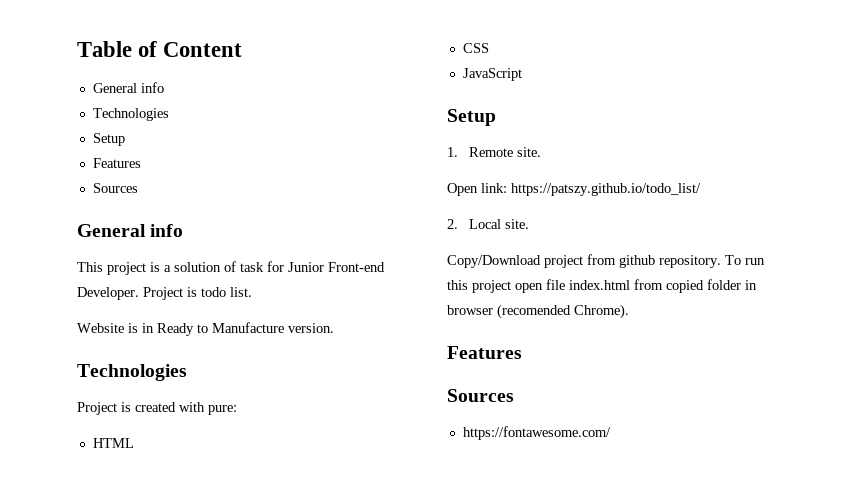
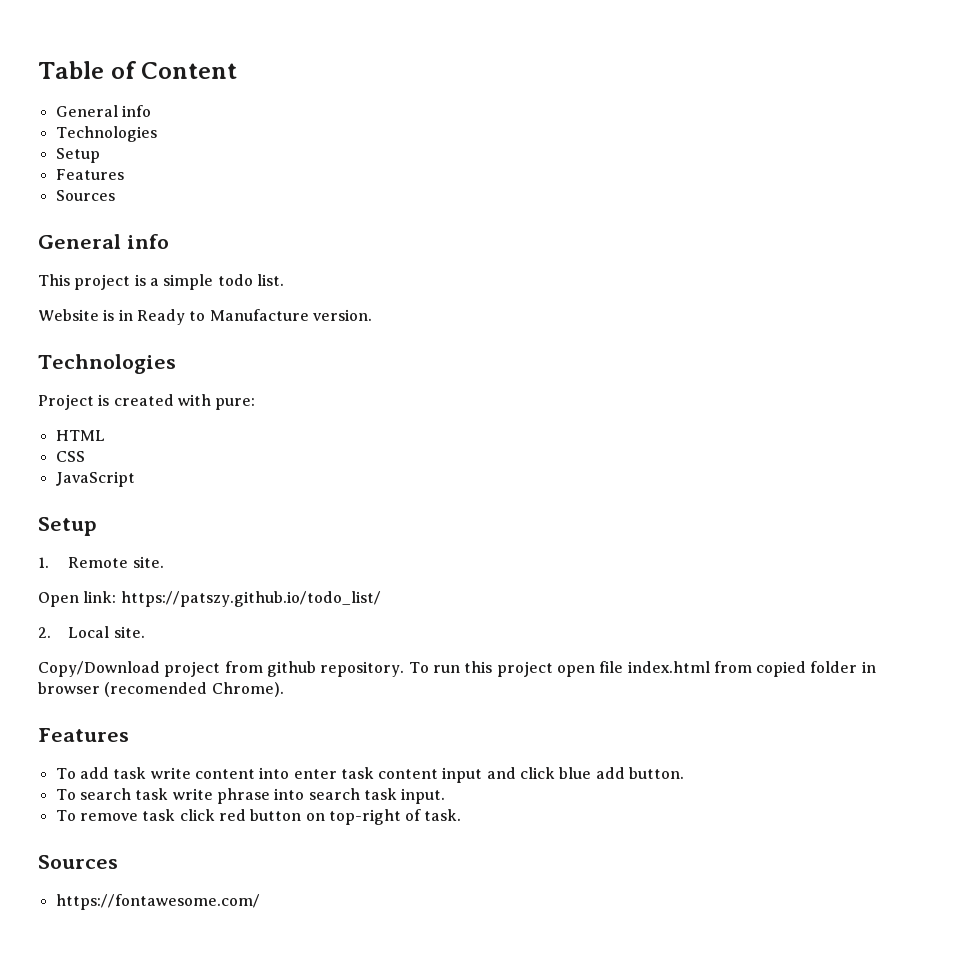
[174,261,385,272] [77,287,197,300] solution of task for Junior Front-end Developer. Project is -> [163,274,214,290] simple
(522, 352) none -> [55,767,685,783] [55,788,446,804] [55,809,462,825] // To add task write content into enter task content input and click blue add button. // To search task write phrase into search task input. // To remove task click red button on top-right of task.

